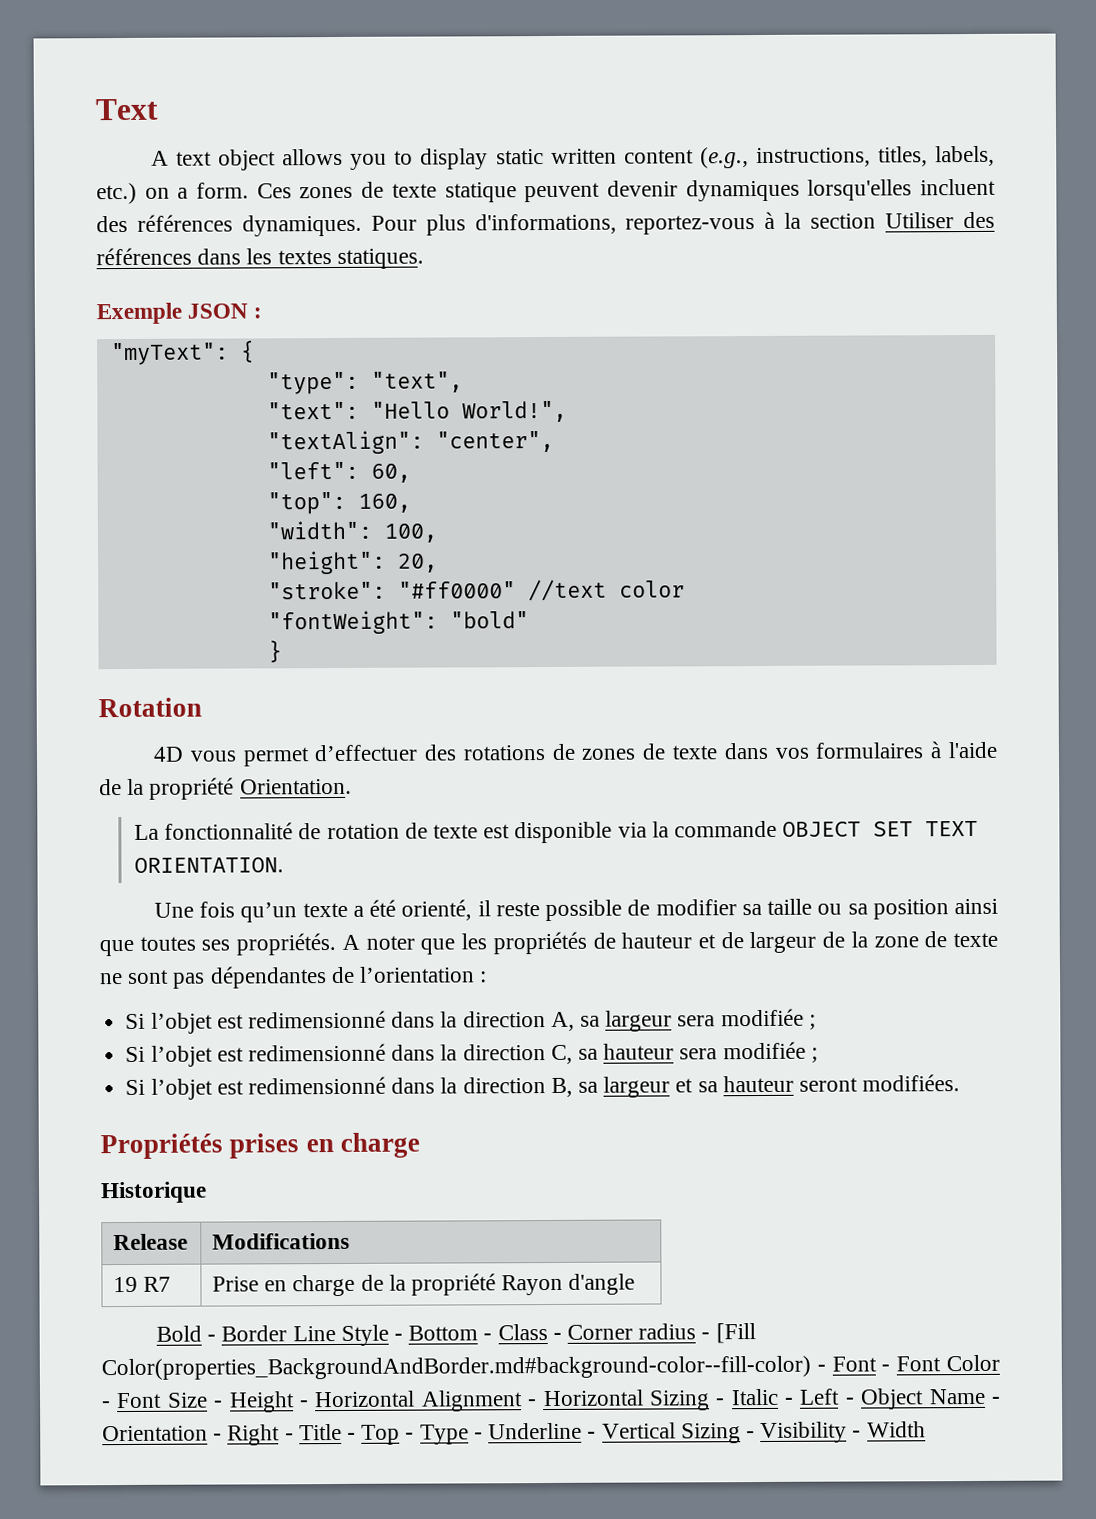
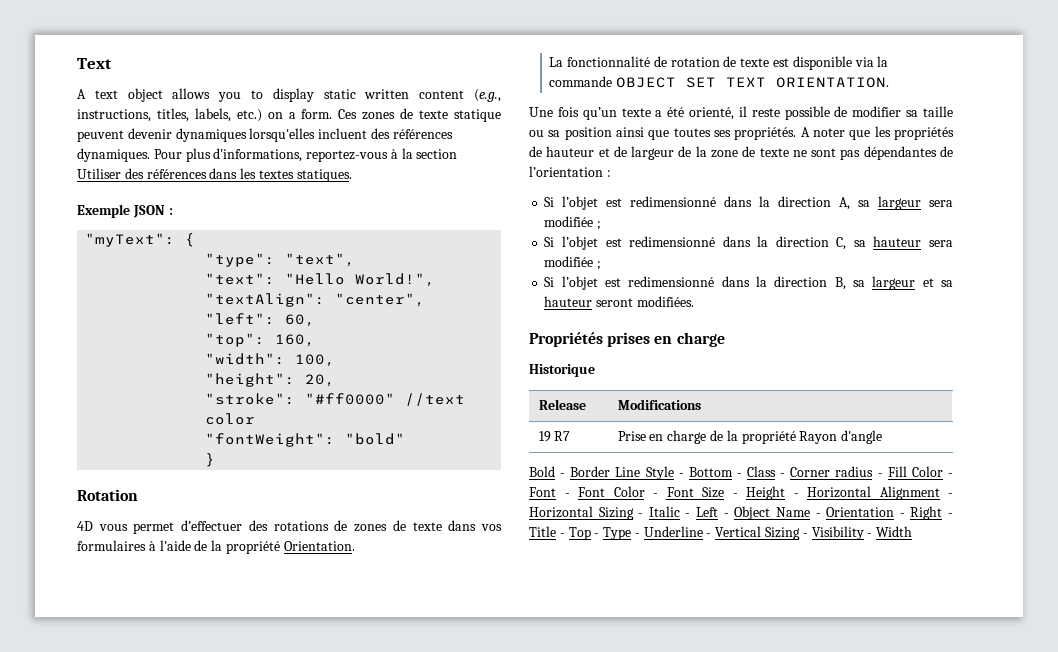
[715,1323,756,1344] [101,1355,811,1381] [Fill Color(properties_BackgroundAndBorder.md#background-color--fill-color) -> [887,466,943,477] Fill Color

